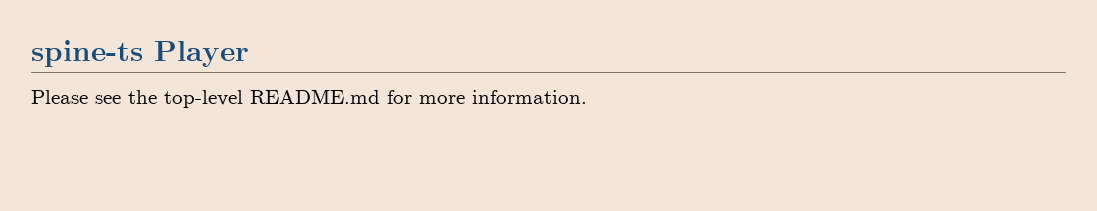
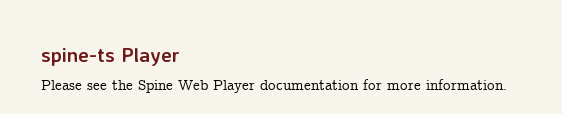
[164,89,380,108] top-level README.md -> [138,80,359,93] Spine Web Player documentation

